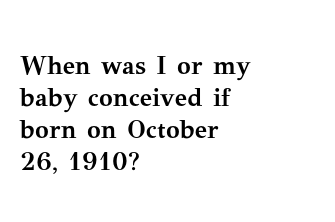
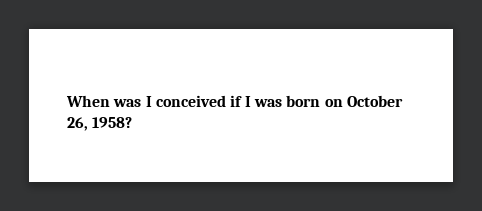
[176,61,251,81] [19,88,231,113] or my baby conceived if -> [155,95,282,107] conceived if I was
[68,151,140,171] 1910? -> [92,117,133,128] 1958?

